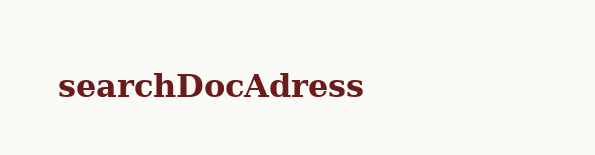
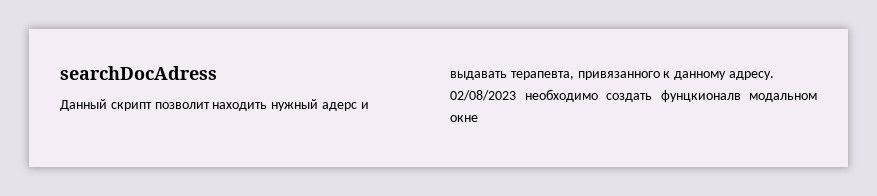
(364, 85) none -> [60,99,369,111] [450,71,774,80] [450,89,817,102] [450,115,478,122] // Данный скрипт позволит находить нужный адерс и выдавать терапевта, привязанного к данному адресу. 02/08/2023 необходимо создать фунцкионалв модальном окне

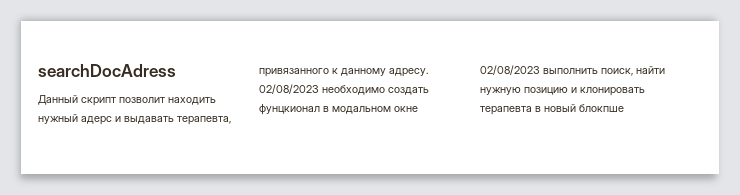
[660,90,817,102] [450,115,478,122] фунцкионалв модальном окне -> [259,104,418,115] [480,65,665,76] [480,87,645,96] [480,104,624,115] фунцкионал в модальном окне 02/08/2023 выполнить поиск, найти нужную позицию и клонировать терапевта в новый блокпше

